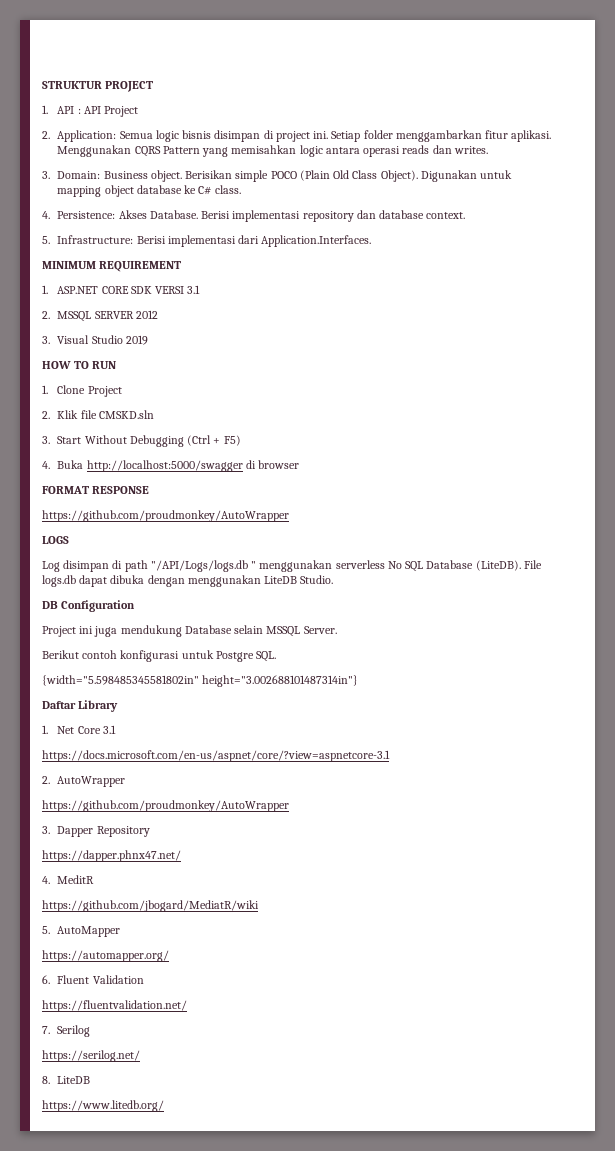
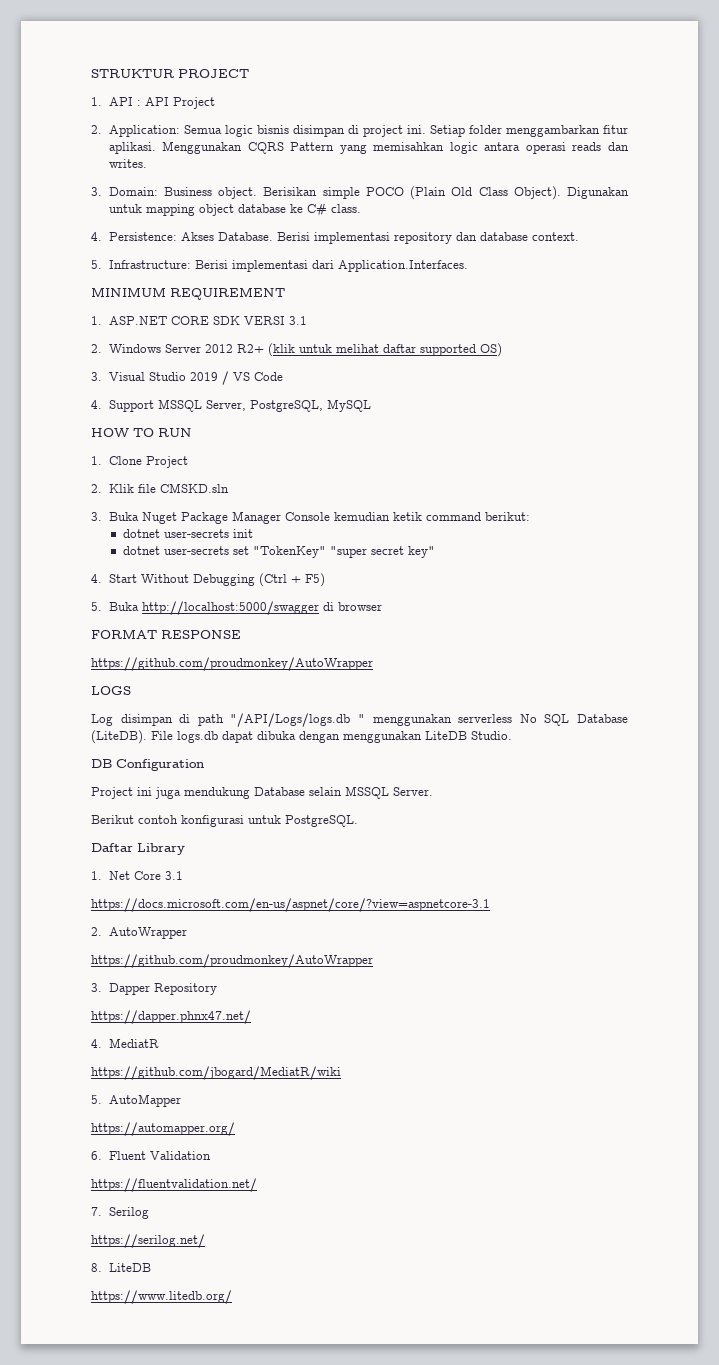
[57,311,134,322] MSSQL SERVER -> [108,344,201,353] Windows Server
[42,335,148,345] // 3. Visual Studio 2019 -> [236,343,502,357] [91,371,283,385] [91,399,371,412] R2+ (klik untuk melihat daftar supported OS) // 3. Visual Studio 2019 / VS Code // 4. Support MSSQL Server, PostgreSQL, MySQL
(50, 440) none -> [108,511,530,524] [122,529,253,538] [122,546,435,558] [91,574,102,583] Buka Nuget Package Manager Console kemudian ketik command berikut: // dotnet user-secrets init // dotnet user-secrets set "TokenKey" "super secret key" // 4.
[42,461,50,469] 4. -> [91,602,102,611] 5.
[215,651,277,662] [42,675,359,687] Postgre SQL. // {width="5.598485345581802in" height="3.002688101487314in"} -> [285,815,358,827] PostgreSQL.
[57,875,95,884] MeditR -> [108,1038,159,1048] MediatR

